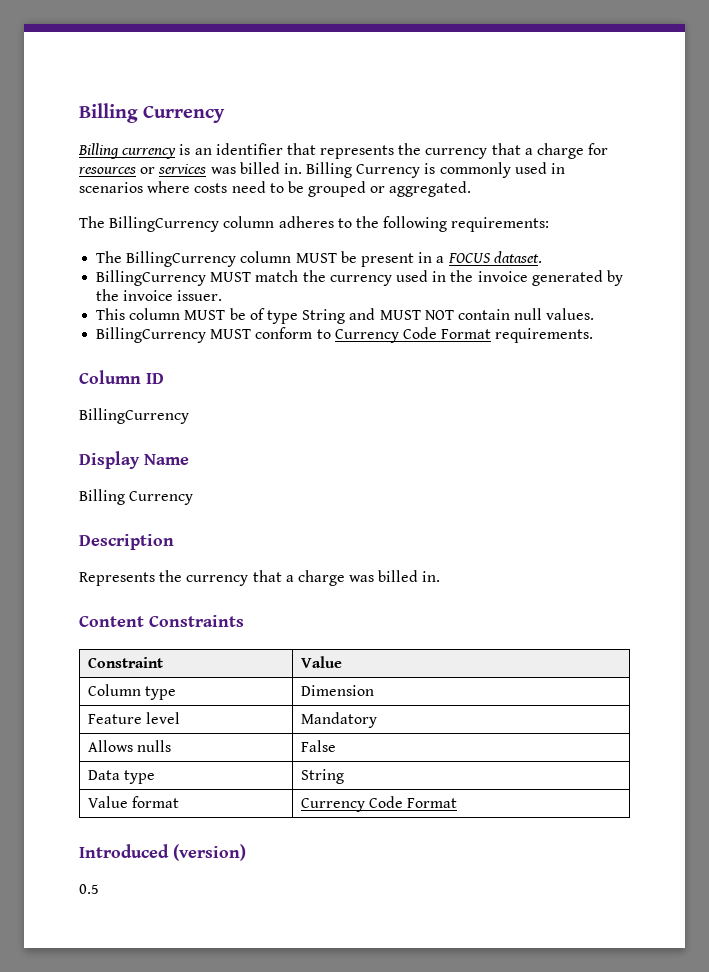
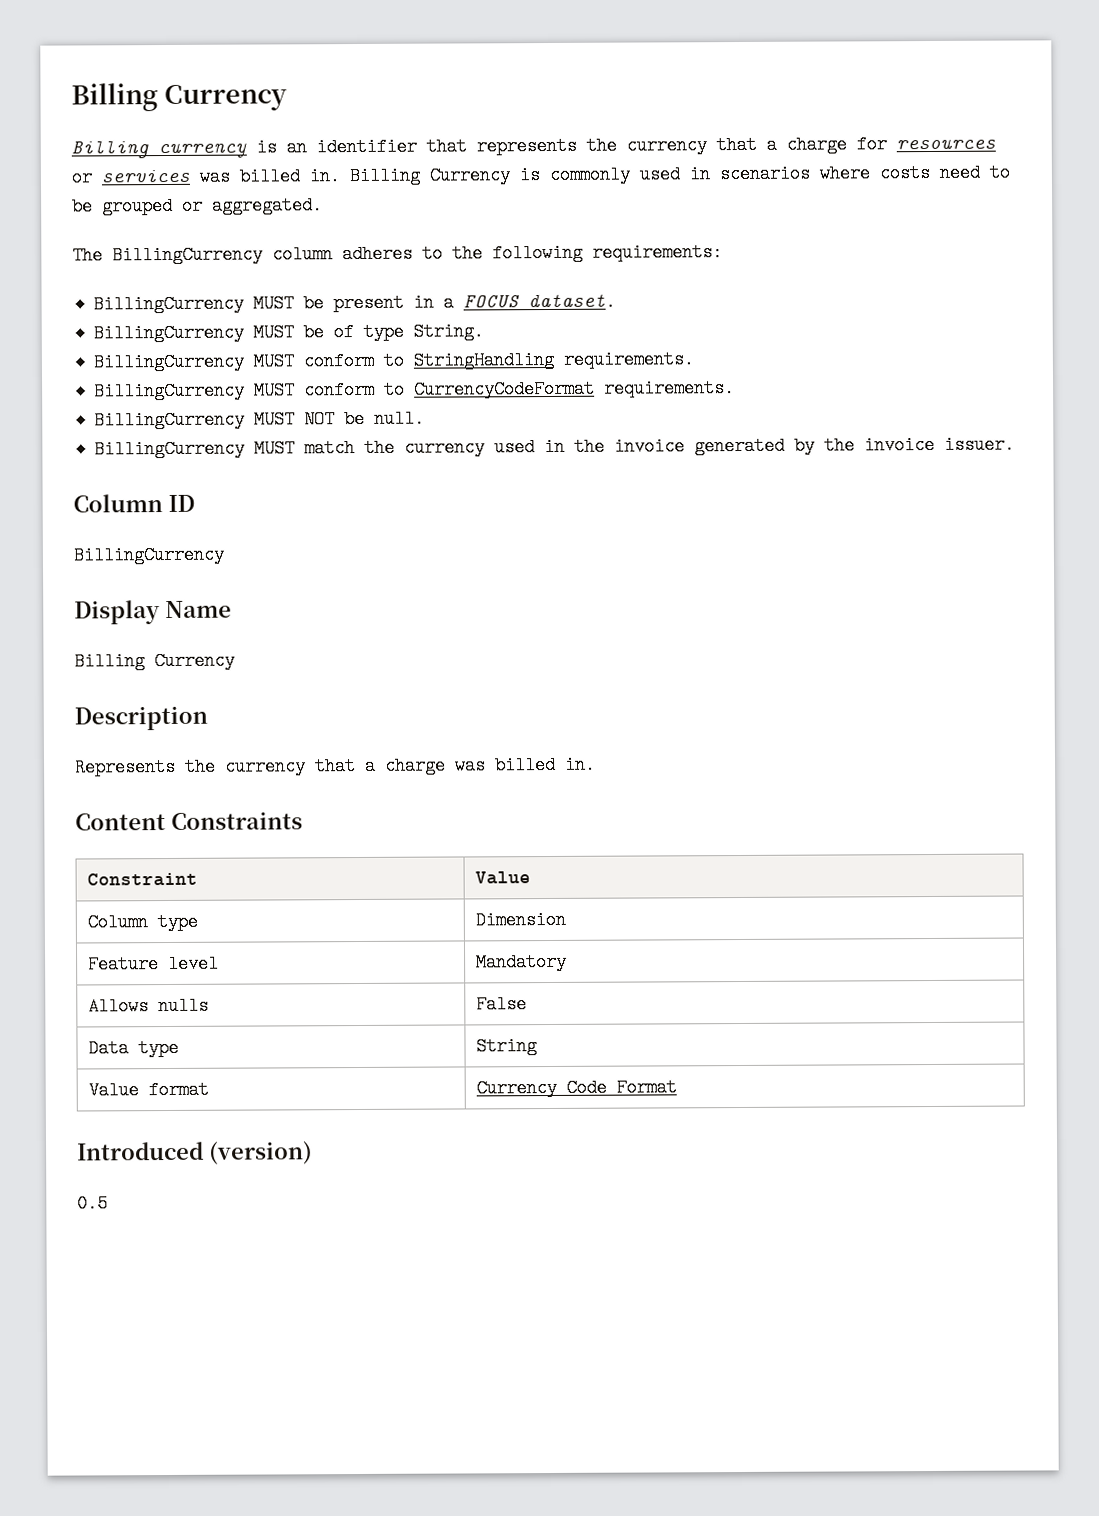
[96,251,292,267] The BillingCurrency column -> [93,294,245,314] BillingCurrency
(542, 257) none -> [93,322,485,343] [93,350,695,372] [94,379,736,401] [94,409,426,430] // BillingCurrency MUST be of type String. // BillingCurrency MUST conform to StringHandling requirements. // BillingCurrency MUST conform to CurrencyCodeFormat requirements. // BillingCurrency MUST NOT be null.
[96,308,595,324] [96,327,594,343] // This column MUST be of type String and MUST NOT contain null values. // BillingCurrency MUST conform to Currency Code Format requirements. -> (1016, 444) none

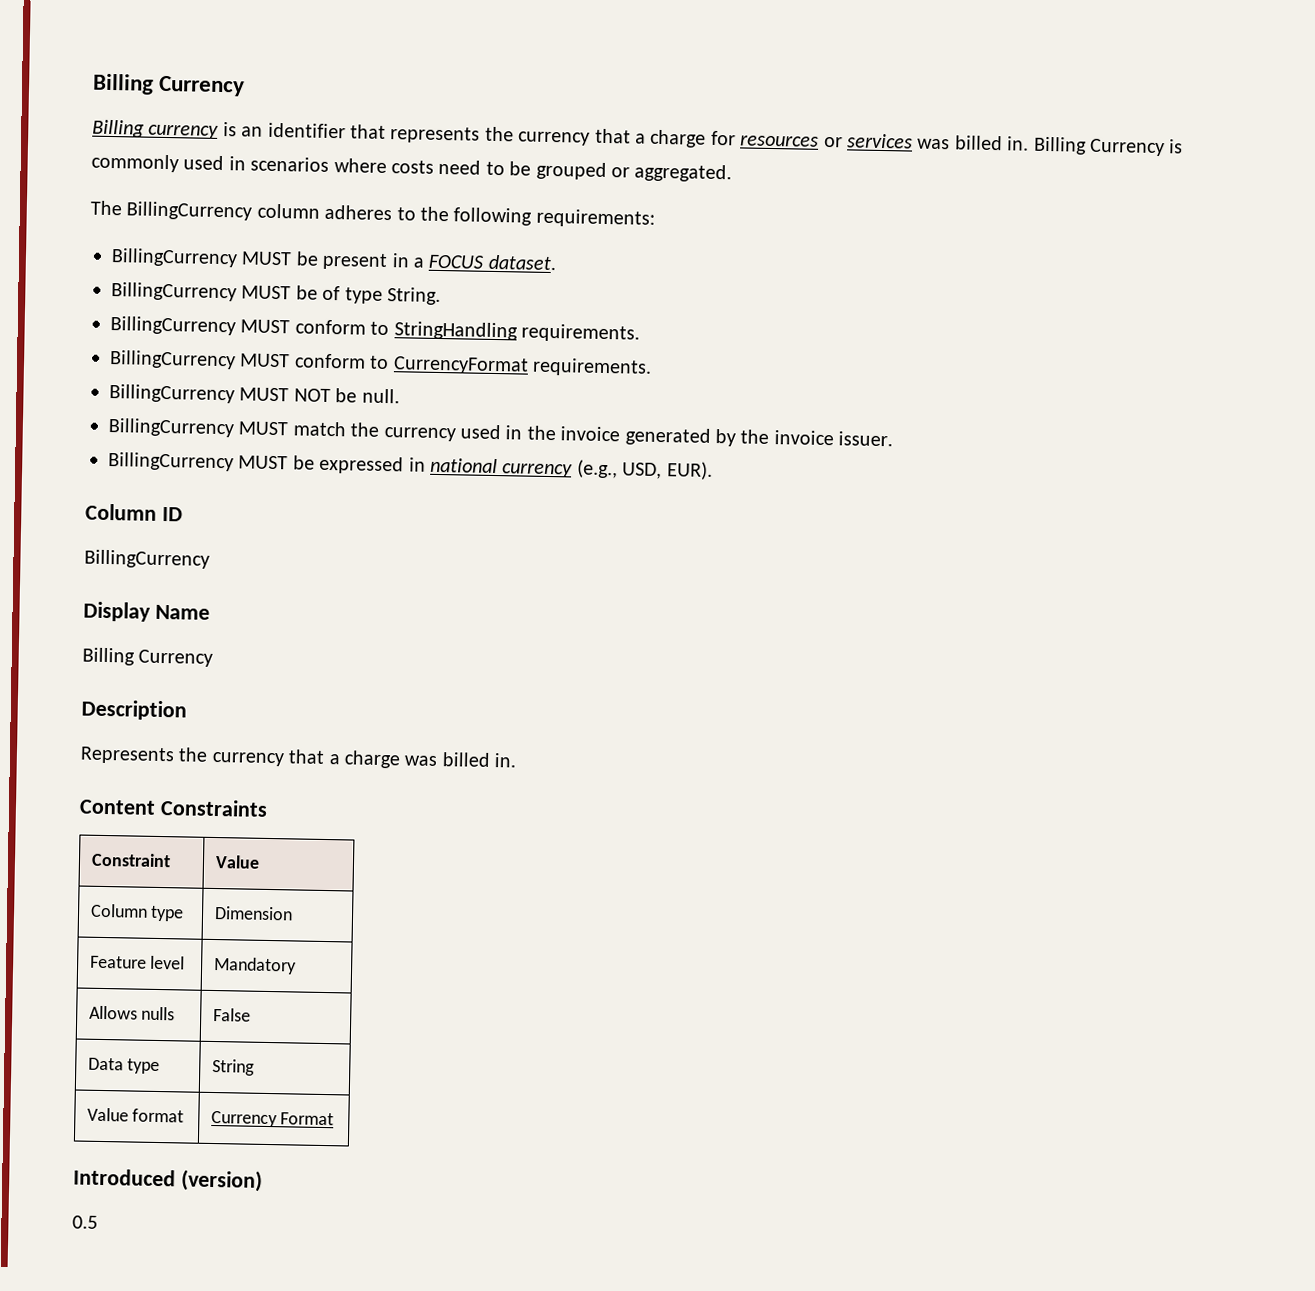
[414,379,596,399] CurrencyCodeFormat -> [392,356,529,375] CurrencyFormat
(1016, 444) none -> [108,452,713,480] // BillingCurrency MUST be expressed in national currency (e.g., USD, EUR).
[565,1078,607,1097] Code -> (278, 1119) none

